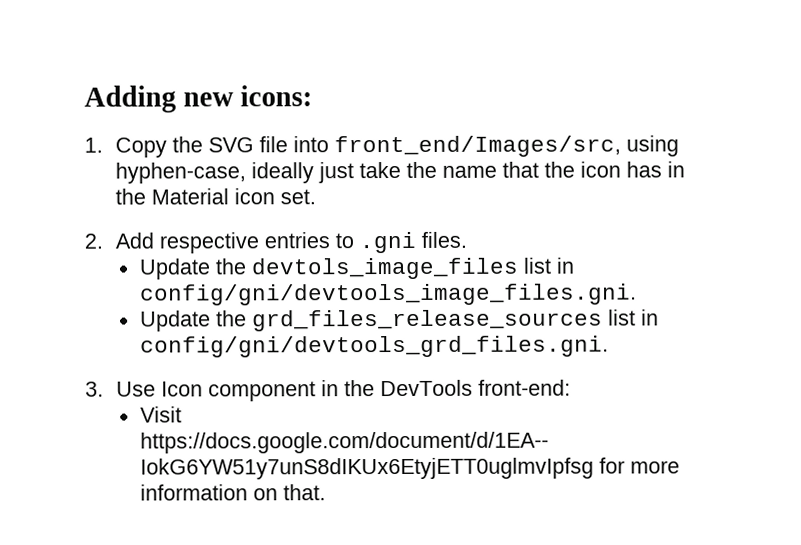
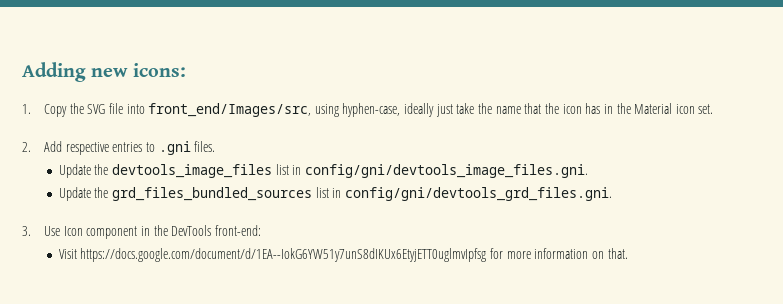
[250,257,519,280] devtols_image_files -> [112,164,273,178] devtools_image_files
[251,309,603,332] grd_files_release_sources -> [112,187,313,201] grd_files_bundled_sources

